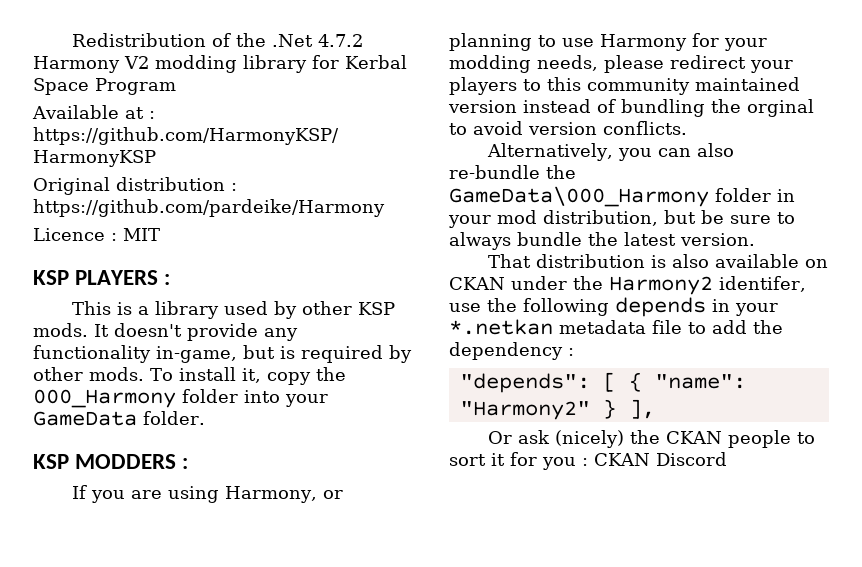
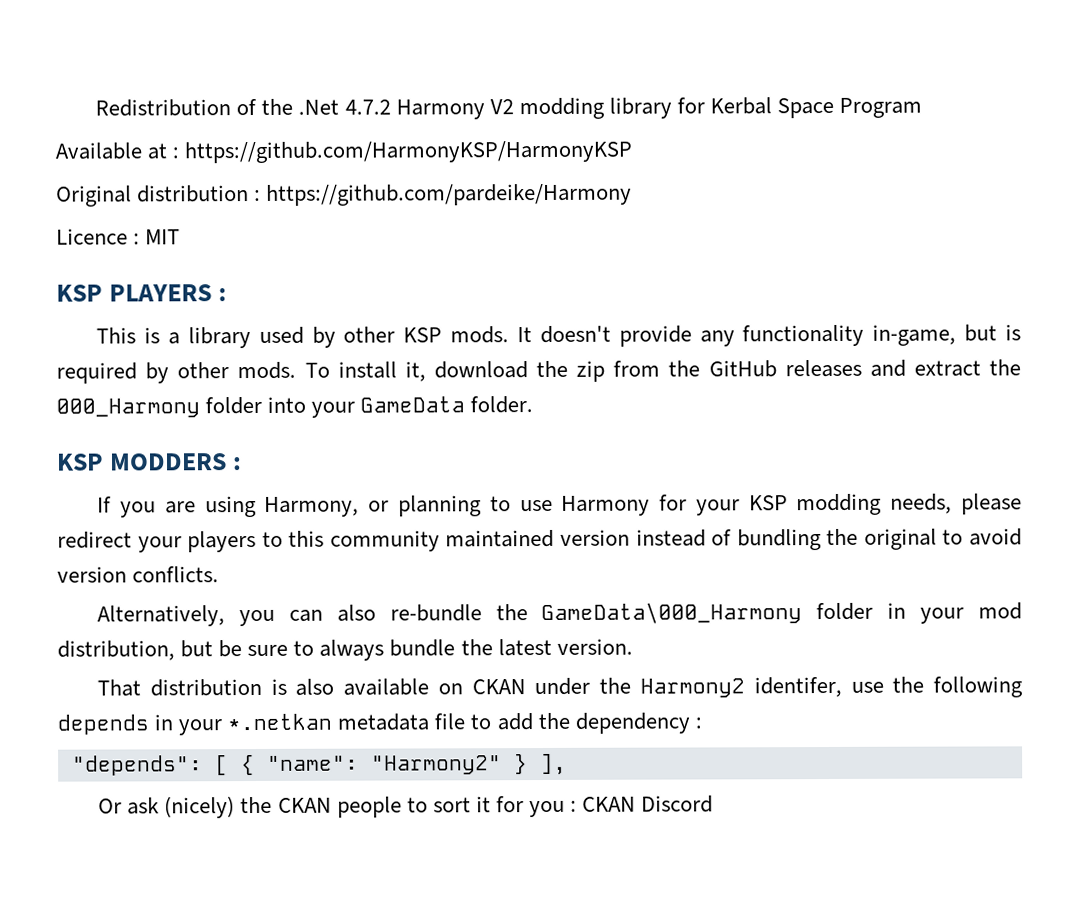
[266,372,311,385] copy -> [433,359,981,382] download the zip from the GitHub releases and extract
(767, 44) none -> [748,495,788,511] KSP
[747,99,814,117] orginal -> [863,528,937,550] original

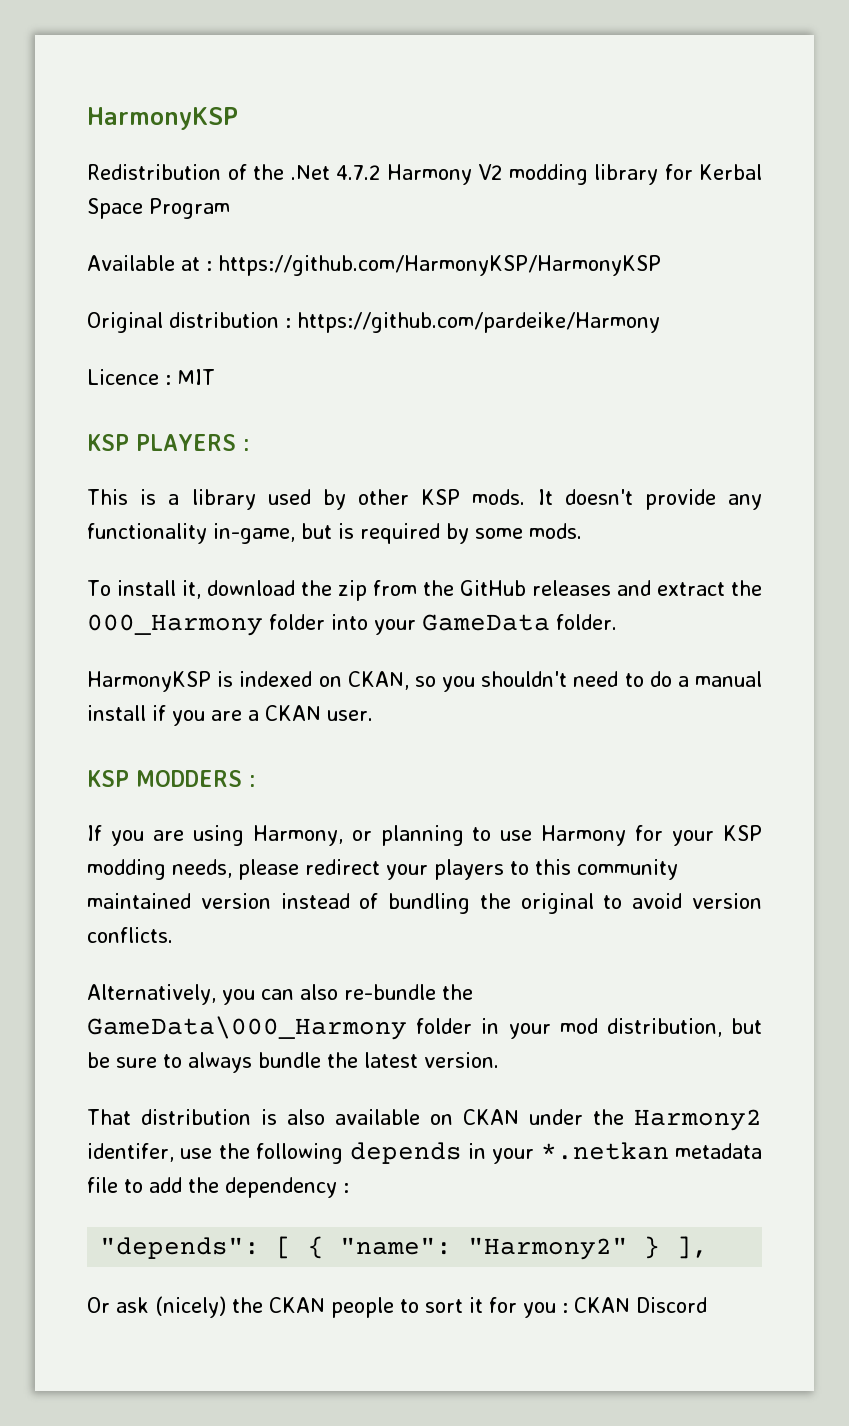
(95, 108) none -> [87,107,238,130] HarmonyKSP //
[177,361,297,380] other mods. -> [475,523,582,539] some mods. //
(534, 405) none -> [87,671,762,692] [87,705,373,726] // HarmonyKSP is indexed on CKAN, so you shouldn't need to do a manual install if you are a CKAN user.

